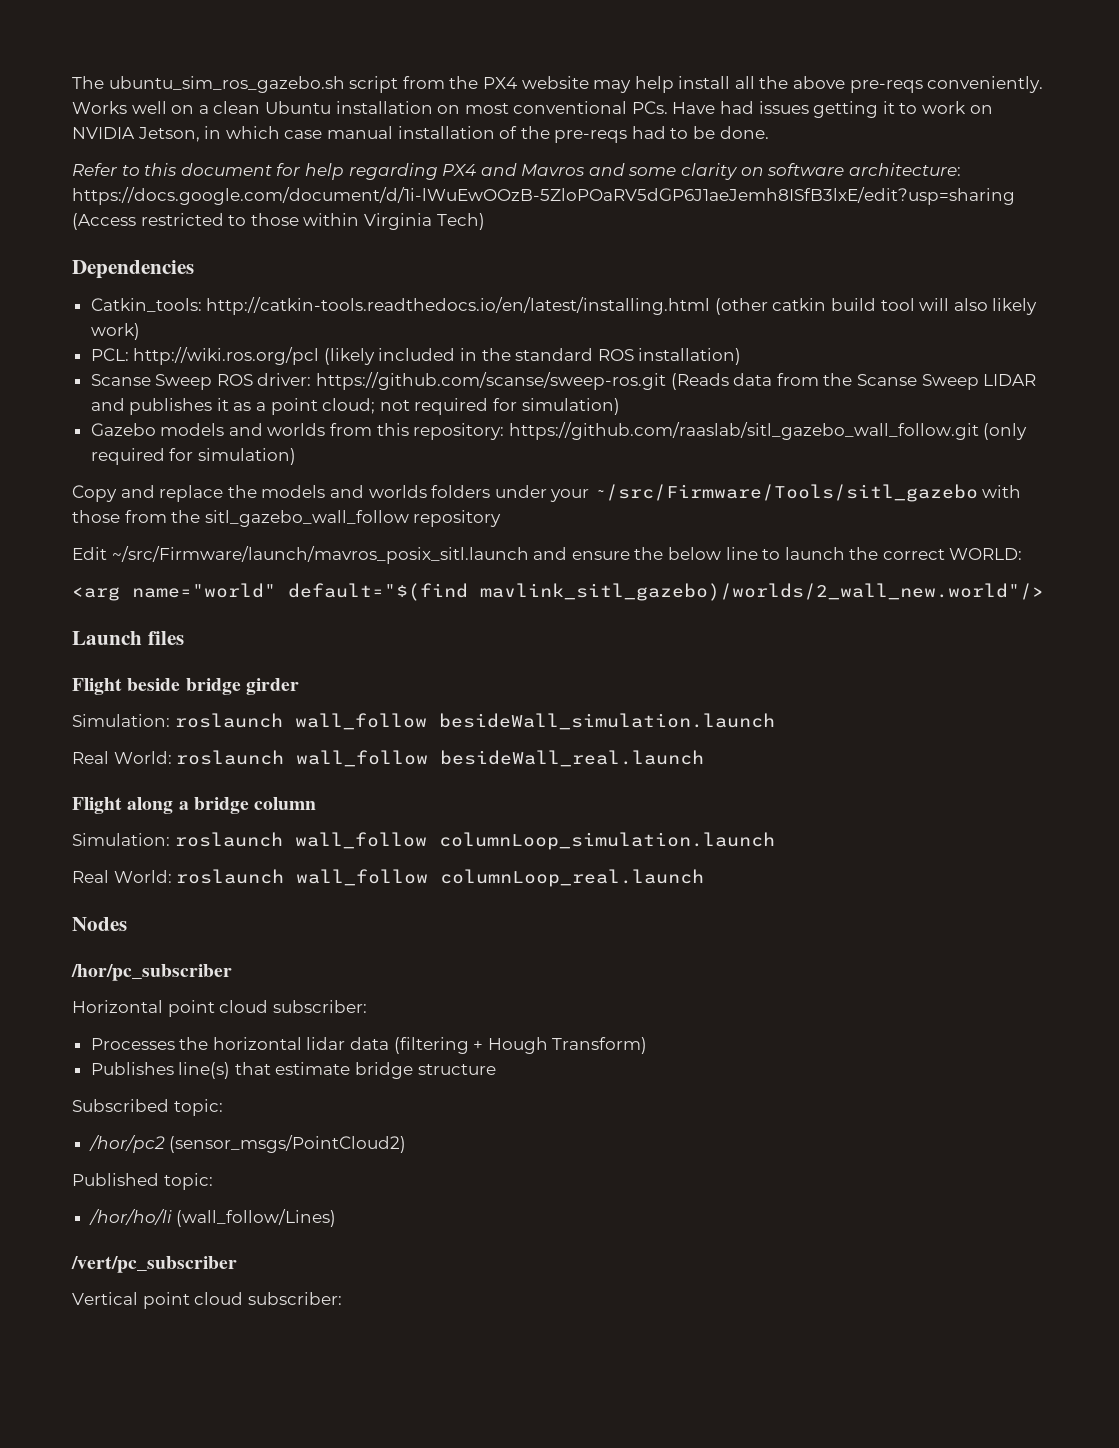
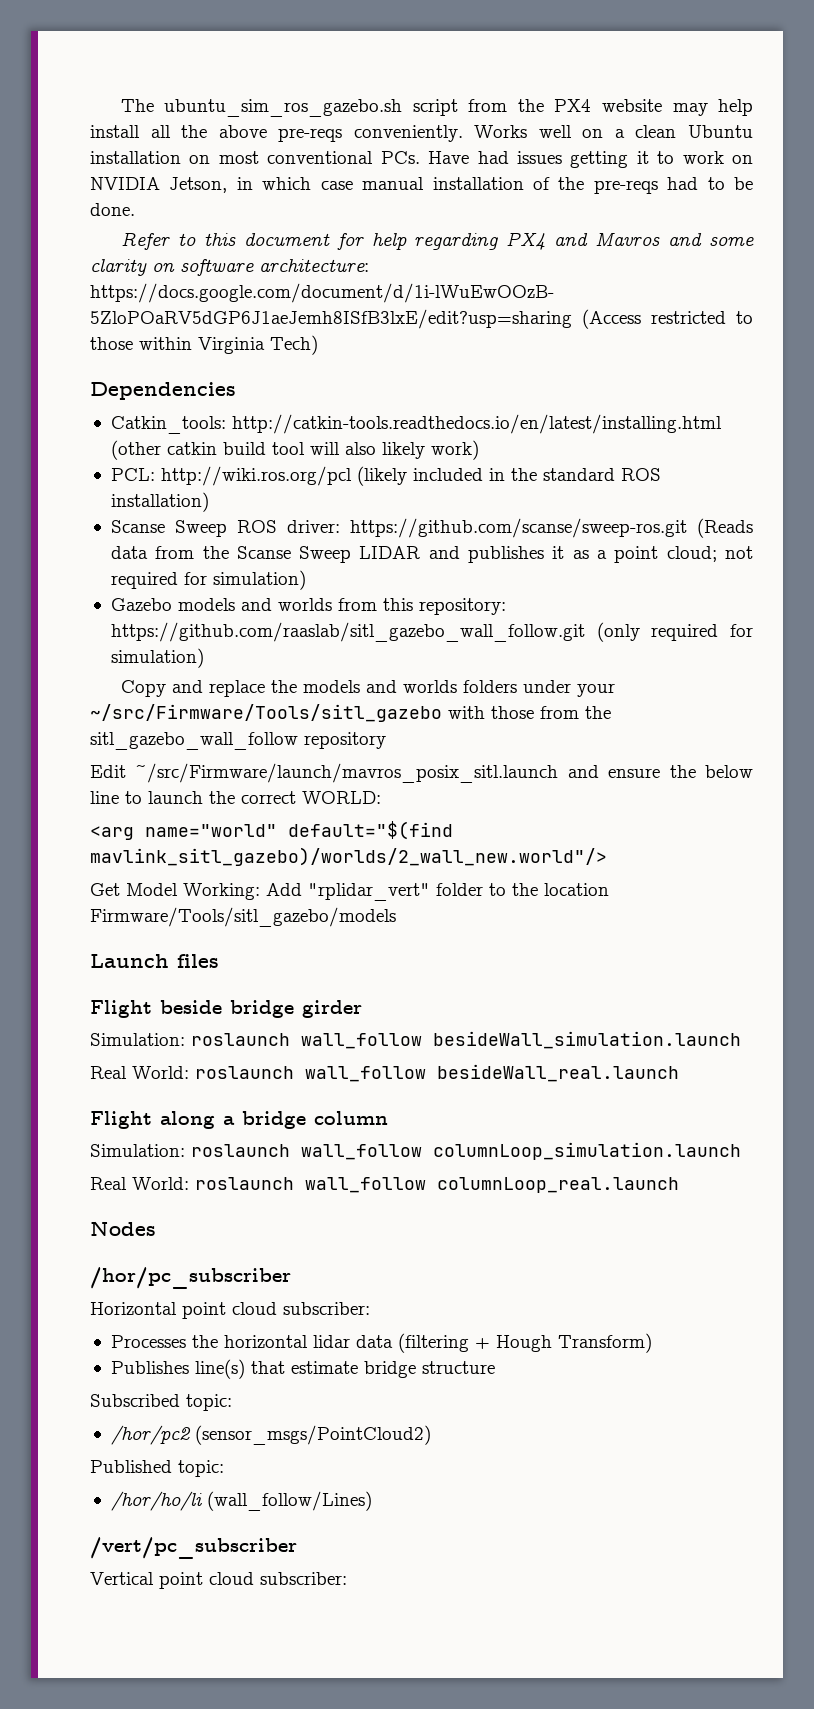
(1044, 592) none -> [90,883,609,901] [90,907,396,927] // Get Model Working: Add "rplidar_vert" folder to the location Firmware/Tools/sitl_gazebo/models

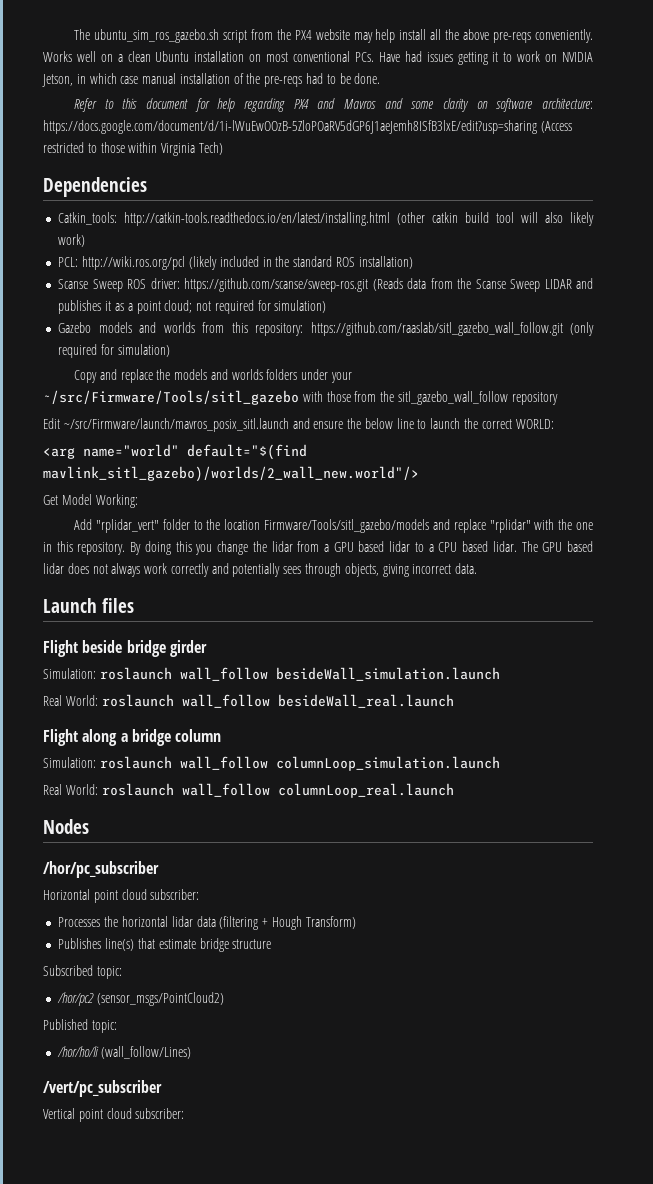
(260, 891) none -> (138, 501) //
(396, 917) none -> [432,519,593,533] [43,541,594,555] [43,563,478,577] and replace "rplidar" with the one in this repository. By doing this you change the lidar from a GPU based lidar to a CPU based lidar. The GPU based lidar does not always work correctly and potentially sees through objects, giving incorrect data.

